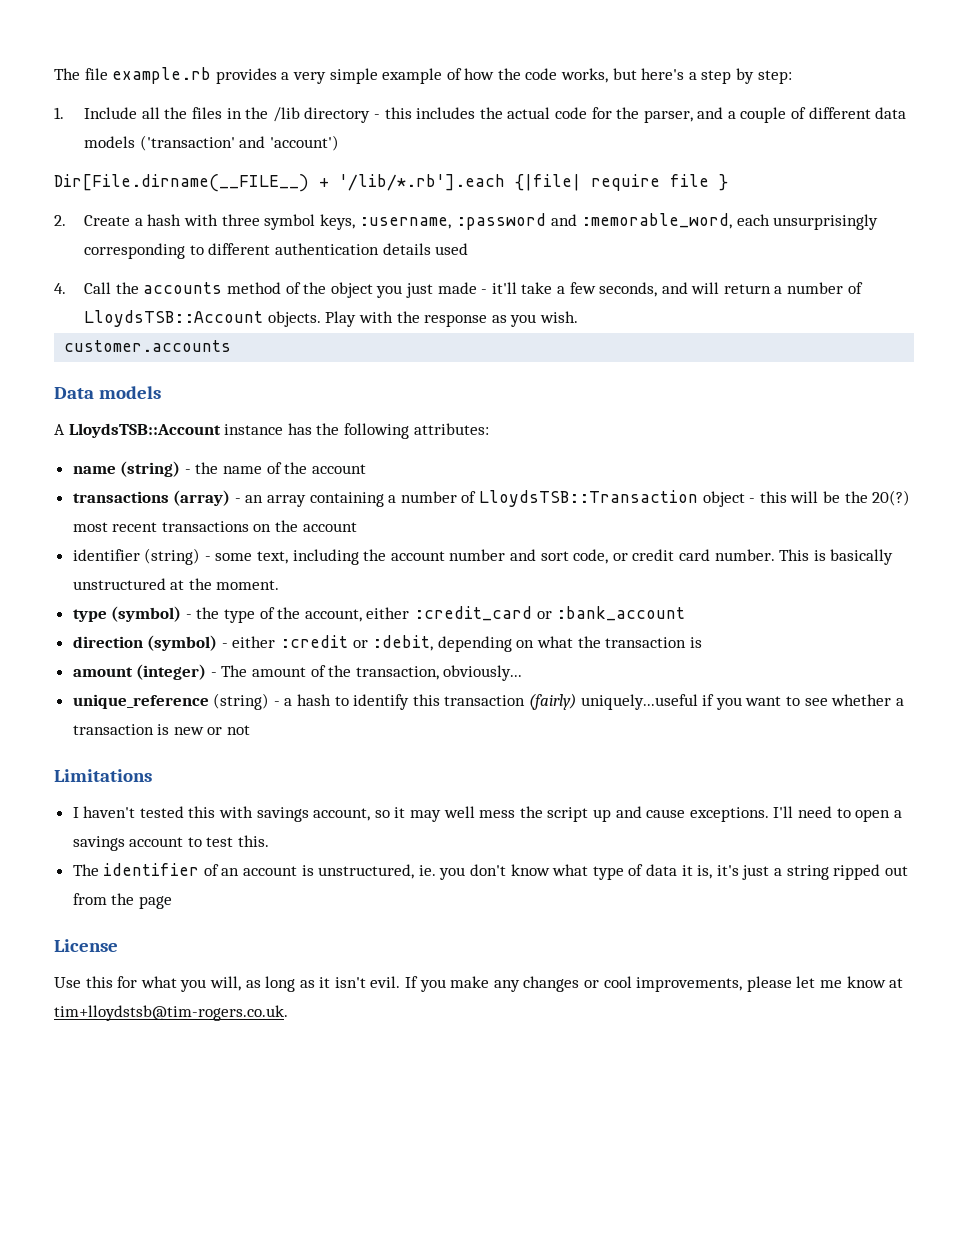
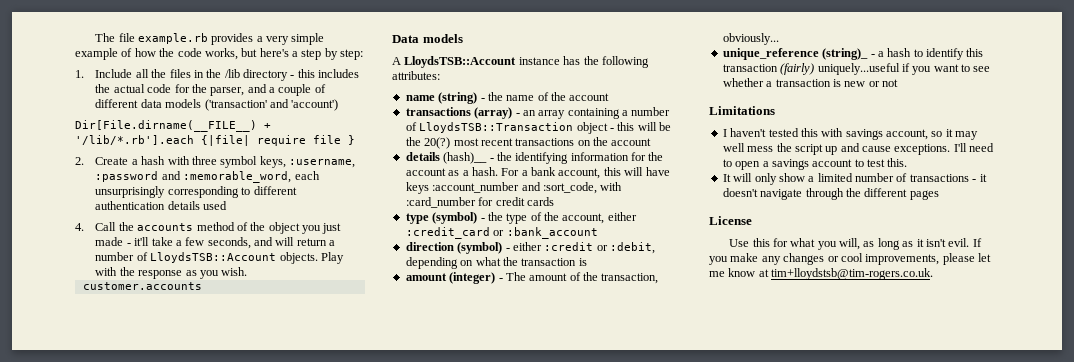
[72,548,894,565] [72,578,280,590] identifier (string) - some text, including the account number and sort code, or credit card number. This is basically unstructured at the moment. -> [405,152,664,164] [405,167,670,179] [405,182,623,194] [405,197,554,208] details (hash)__ - the identifying information for the account as a hash. For a bank account, this will have keys :account_number and :sort_code, with :card_number for credit cards
[213,693,270,710] (string) -> [822,48,869,60] (string)_
[72,863,908,880] [72,893,172,909] The identifier of an account is unstructured, ie. you don't know what type of data it is, it's just a string ripped out from the page -> [722,173,987,185] [722,188,939,200] It will only show a limited number of transactions - it doesn't navigate through the different pages

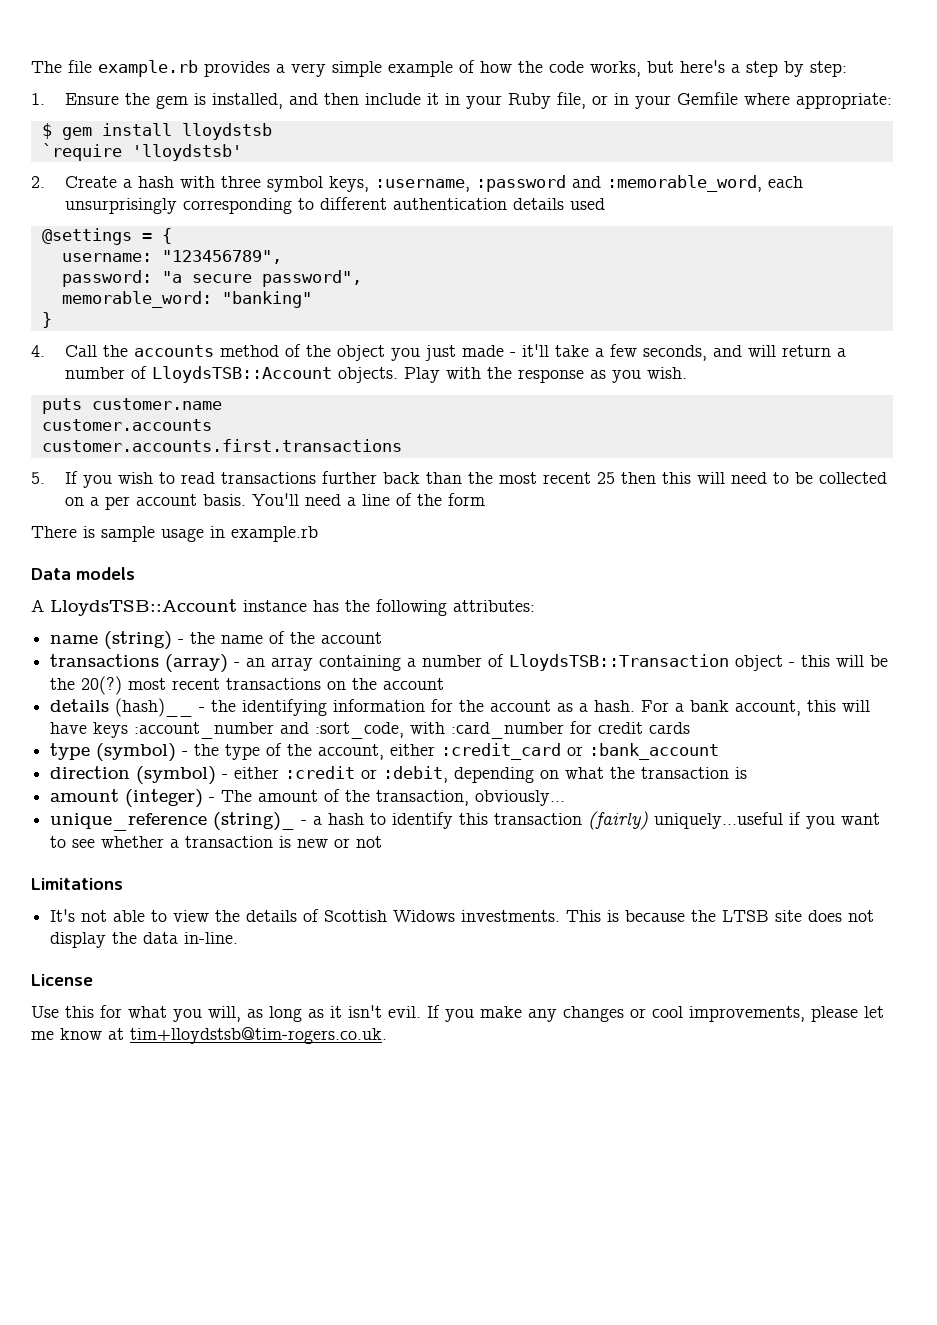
[95,69,360,81] [95,84,326,96] [95,99,339,111] [75,120,271,132] [75,135,355,146] Include all the files in the /lib directory - this includes the actual code for the parser, and a couple of different data models ('transaction' and 'account') // Dir[File.dirname(__FILE__) + '/lib/*.rb'].each {|file| require file } -> [65,92,893,109] [41,123,272,140] [41,143,242,161] Ensure the gem is installed, and then include it in your Ruby file, or in your Gemfile where appropriate: // $ gem install lloydstsb // `require 'lloydstsb'
(228, 205) none -> [41,228,172,245] [61,250,282,264] [61,270,362,287] [61,291,312,308] [41,312,52,328] // @settings = { // username: "123456789", // password: "a secure password", // memorable_word: "banking" // }
(248, 271) none -> [41,398,222,414] // puts customer.name
(202, 286) none -> [41,439,402,452] [31,471,888,488] [65,493,486,510] [31,526,318,542] // customer.accounts.first.transactions // 5. If you wish to read transactions further back than the most recent 25 then this will need to be collected on a per account basis. You'll need a line of the form // There is sample usage in example.rb
[722,128,979,140] [722,143,995,155] [722,158,908,170] [722,173,987,185] [722,188,939,200] I haven't tested this with savings account, so it may well mess the script up and cause exceptions. I'll need to open a savings account to test this. // It will only show a limited number of transactions - it doesn't navigate through the different pages -> [50,909,875,922] [50,932,239,948] It's not able to view the details of Scottish Widows investments. This is because the LTSB site does not display the data in-line.

